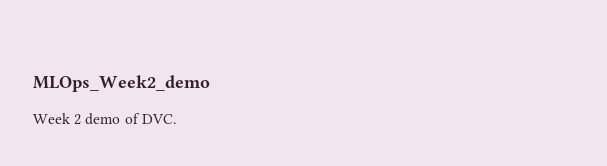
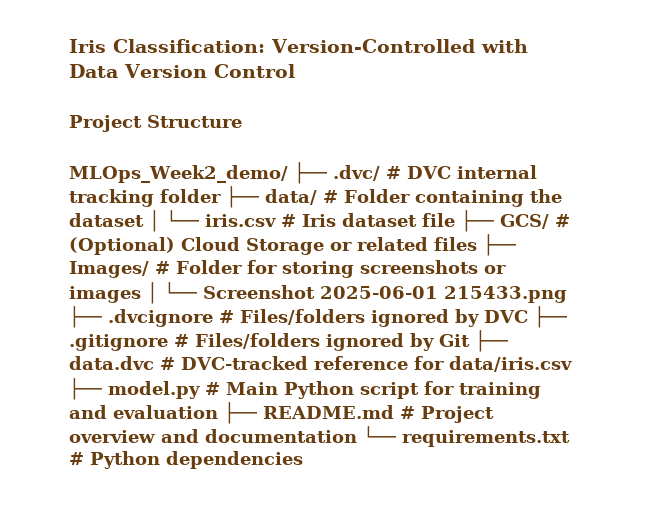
[33,75,210,92] [33,113,176,125] MLOps_Week2_demo // Week 2 demo of DVC. -> [69,39,528,53] [69,64,295,78] [69,115,242,132] [69,162,537,184] [69,186,562,208] [69,210,570,232] [69,234,517,256] [69,260,506,278] [69,282,567,304] [69,306,568,328] [69,330,509,352] [69,356,572,372] [69,378,541,400] [69,402,494,424] [69,426,570,447] [69,451,303,469] Iris Classification: Version-Controlled with Data Version Control // Project Structure // MLOps_Week2_demo/ ├── .dvc/ # DVC internal tracking folder ├── data/ # Folder containing the dataset │ └── iris.csv # Iris dataset file ├── GCS/ # (Optional) Cloud Storage or related files ├── Images/ # Folder for storing screenshots or images │ └── Screenshot 2025-06-01 215433.png ├── .dvcignore # Files/folders ignored by DVC ├── .gitignore # Files/folders ignored by Git ├── data.dvc # DVC-tracked reference for data/iris.csv ├── model.py # Main Python script for training and evaluation ├── README.md # Project overview and documentation └── requirements.txt # Python dependencies

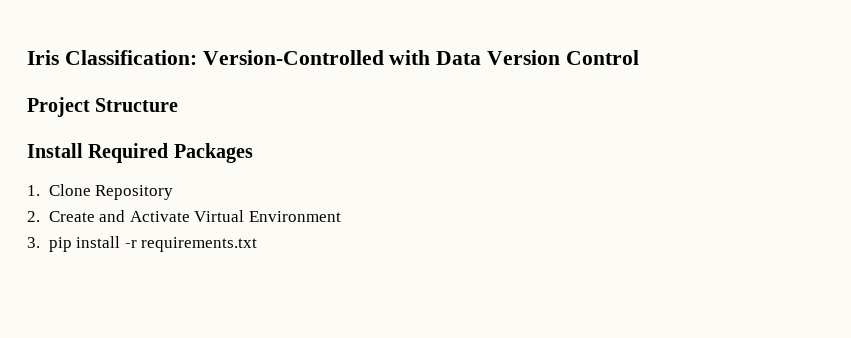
[69,162,537,184] [69,186,562,208] [69,210,570,232] [69,234,517,256] [69,260,506,278] [69,282,567,304] [69,306,568,328] [69,330,509,352] [69,356,572,372] [69,378,541,400] [69,402,494,424] [69,426,570,447] [69,451,303,469] MLOps_Week2_demo/ ├── .dvc/ # DVC internal tracking folder ├── data/ # Folder containing the dataset │ └── iris.csv # Iris dataset file ├── GCS/ # (Optional) Cloud Storage or related files ├── Images/ # Folder for storing screenshots or images │ └── Screenshot 2025-06-01 215433.png ├── .dvcignore # Files/folders ignored by DVC ├── .gitignore # Files/folders ignored by Git ├── data.dvc # DVC-tracked reference for data/iris.csv ├── model.py # Main Python script for training and evaluation ├── README.md # Project overview and documentation └── requirements.txt # Python dependencies -> [27,143,253,163] [27,184,174,200] [27,210,341,222] [27,236,258,252] Install Required Packages // 1. Clone Repository // 2. Create and Activate Virtual Environment // 3. pip install -r requirements.txt

